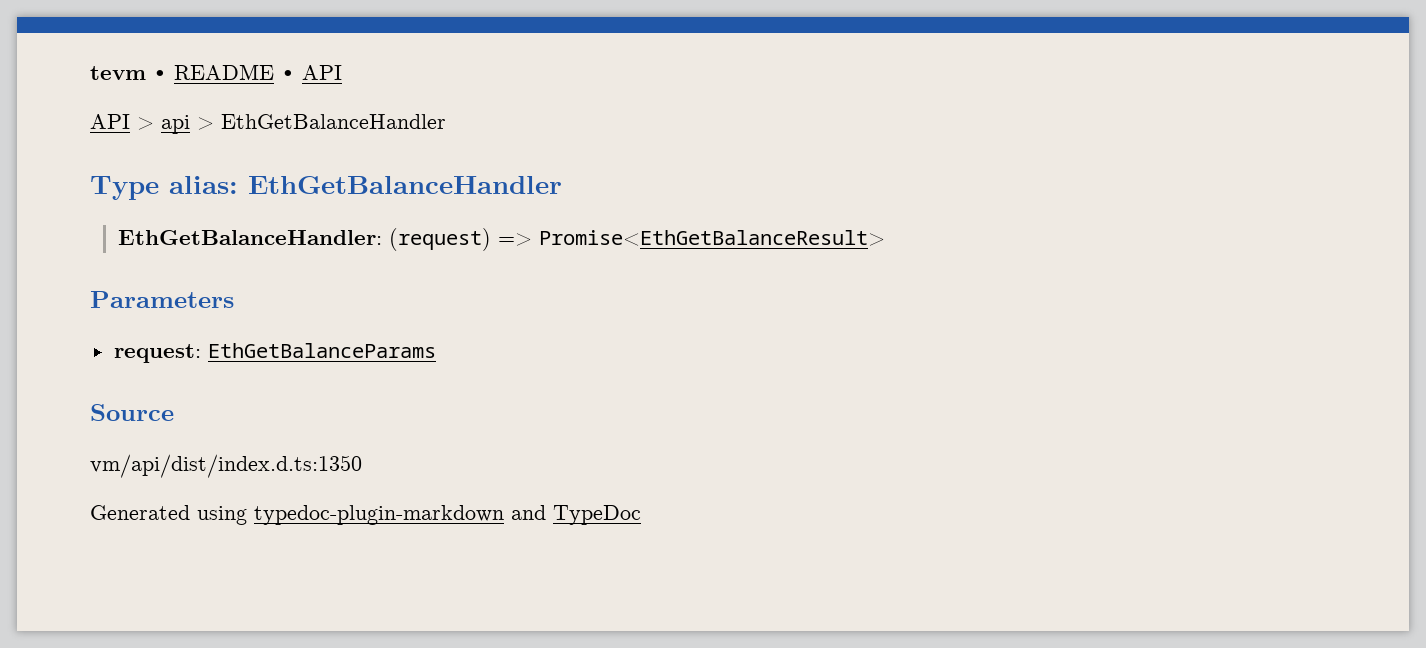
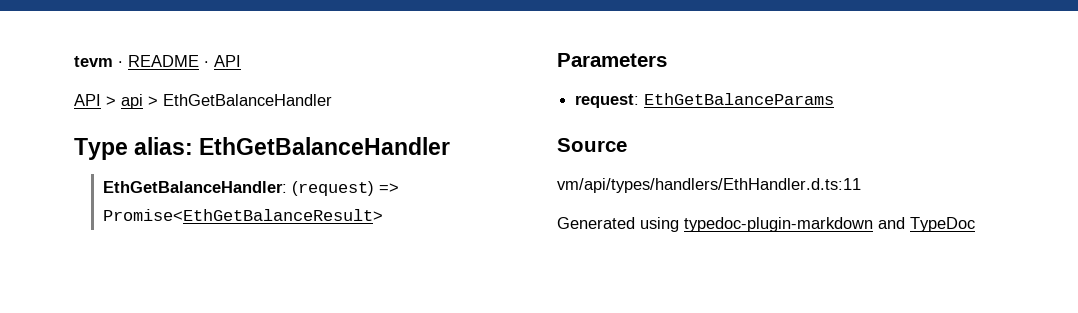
[90,454,362,478] vm/api/dist/index.d.ts:1350 -> [557,178,861,193] vm/api/types/handlers/EthHandler.d.ts:11

